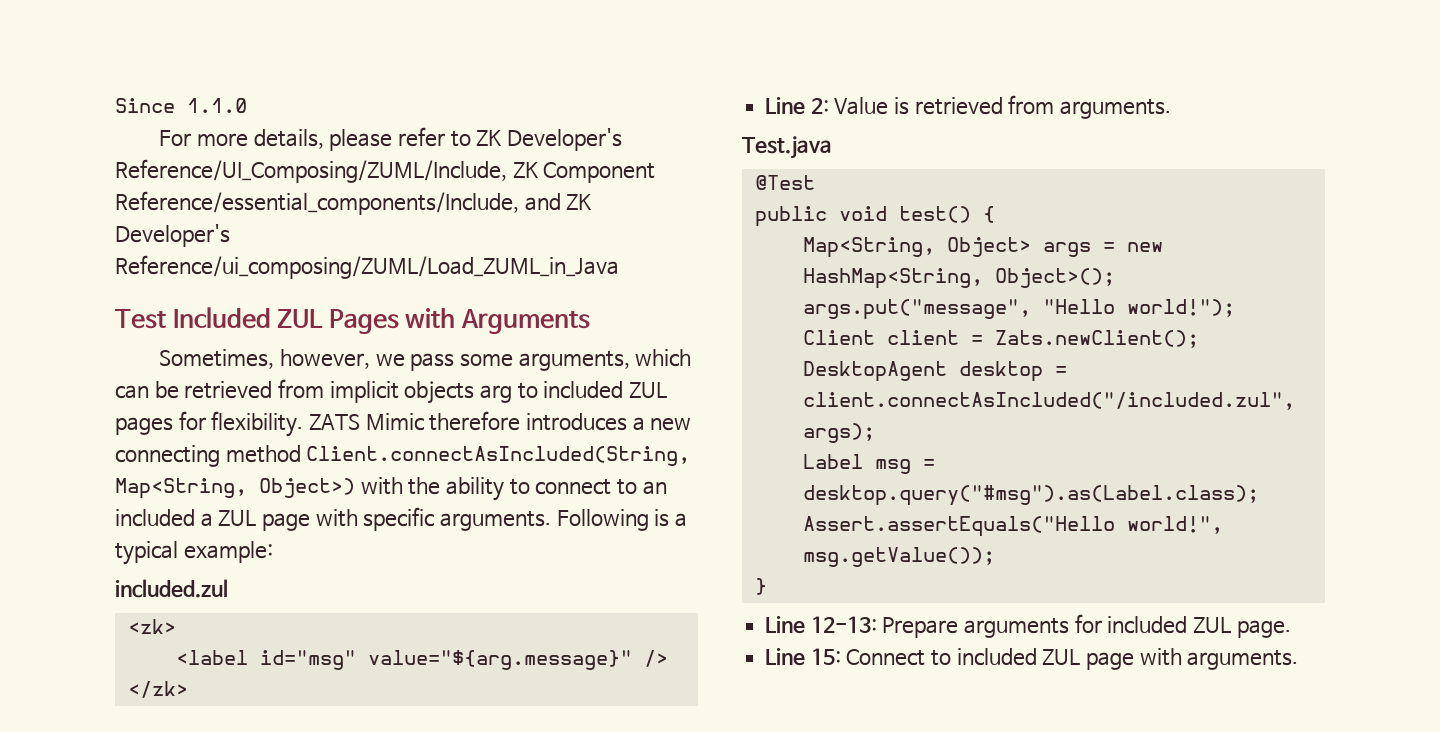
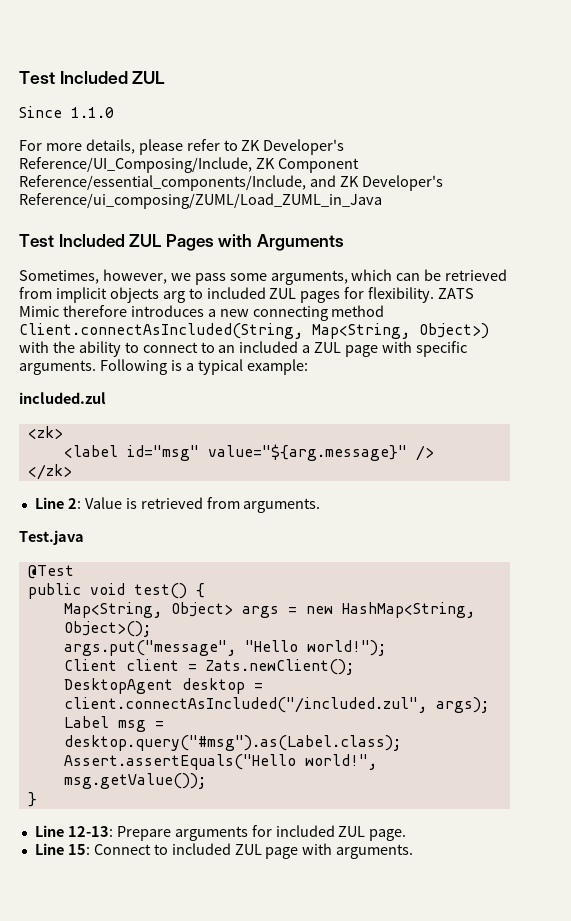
(115, 105) none -> [19,71,166,84] Test Included ZUL //
[115,159,507,183] Reference/UI_Composing/ZUML/Include, -> [19,157,252,173] Reference/UI_Composing/Include,

